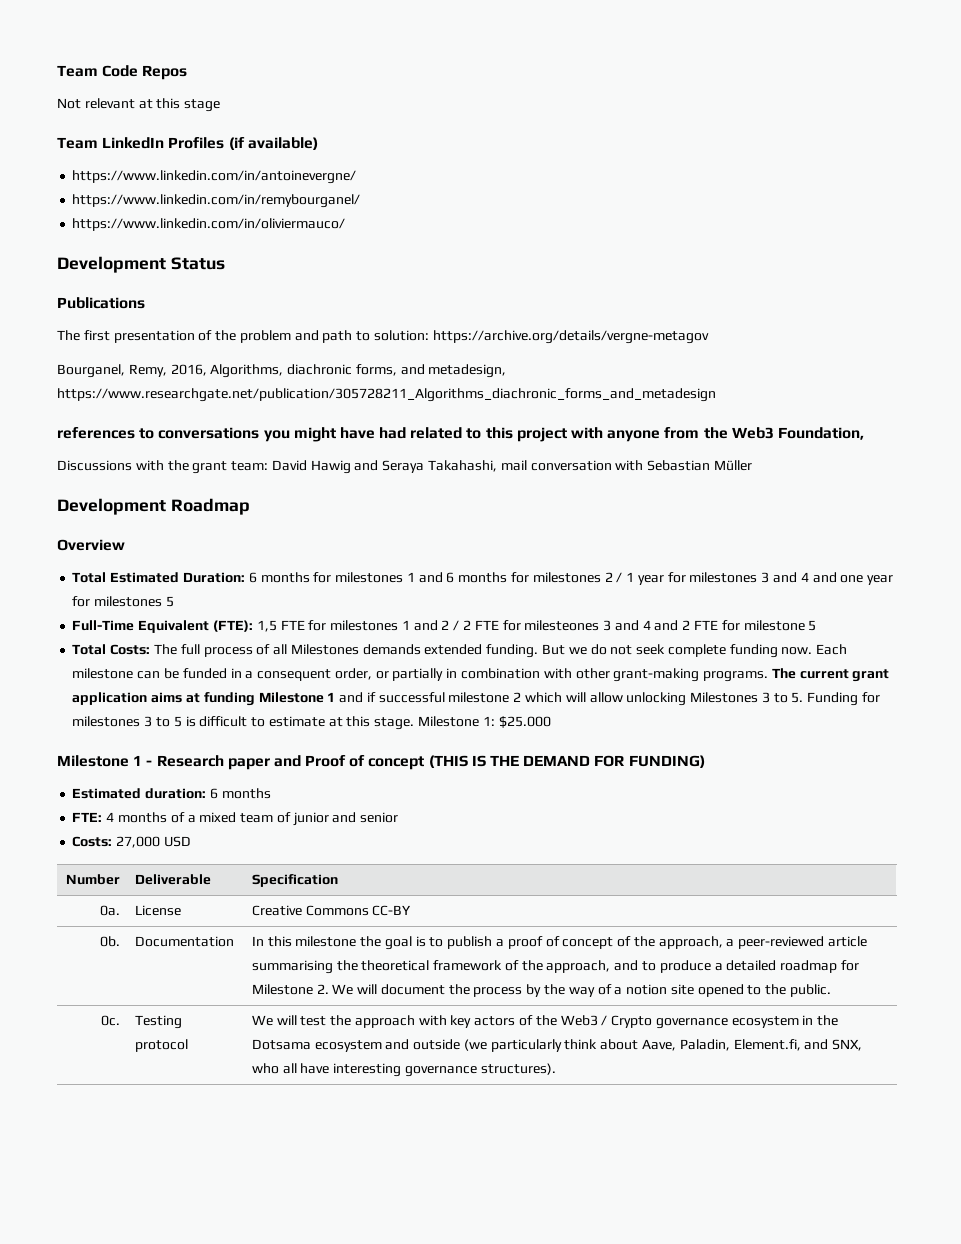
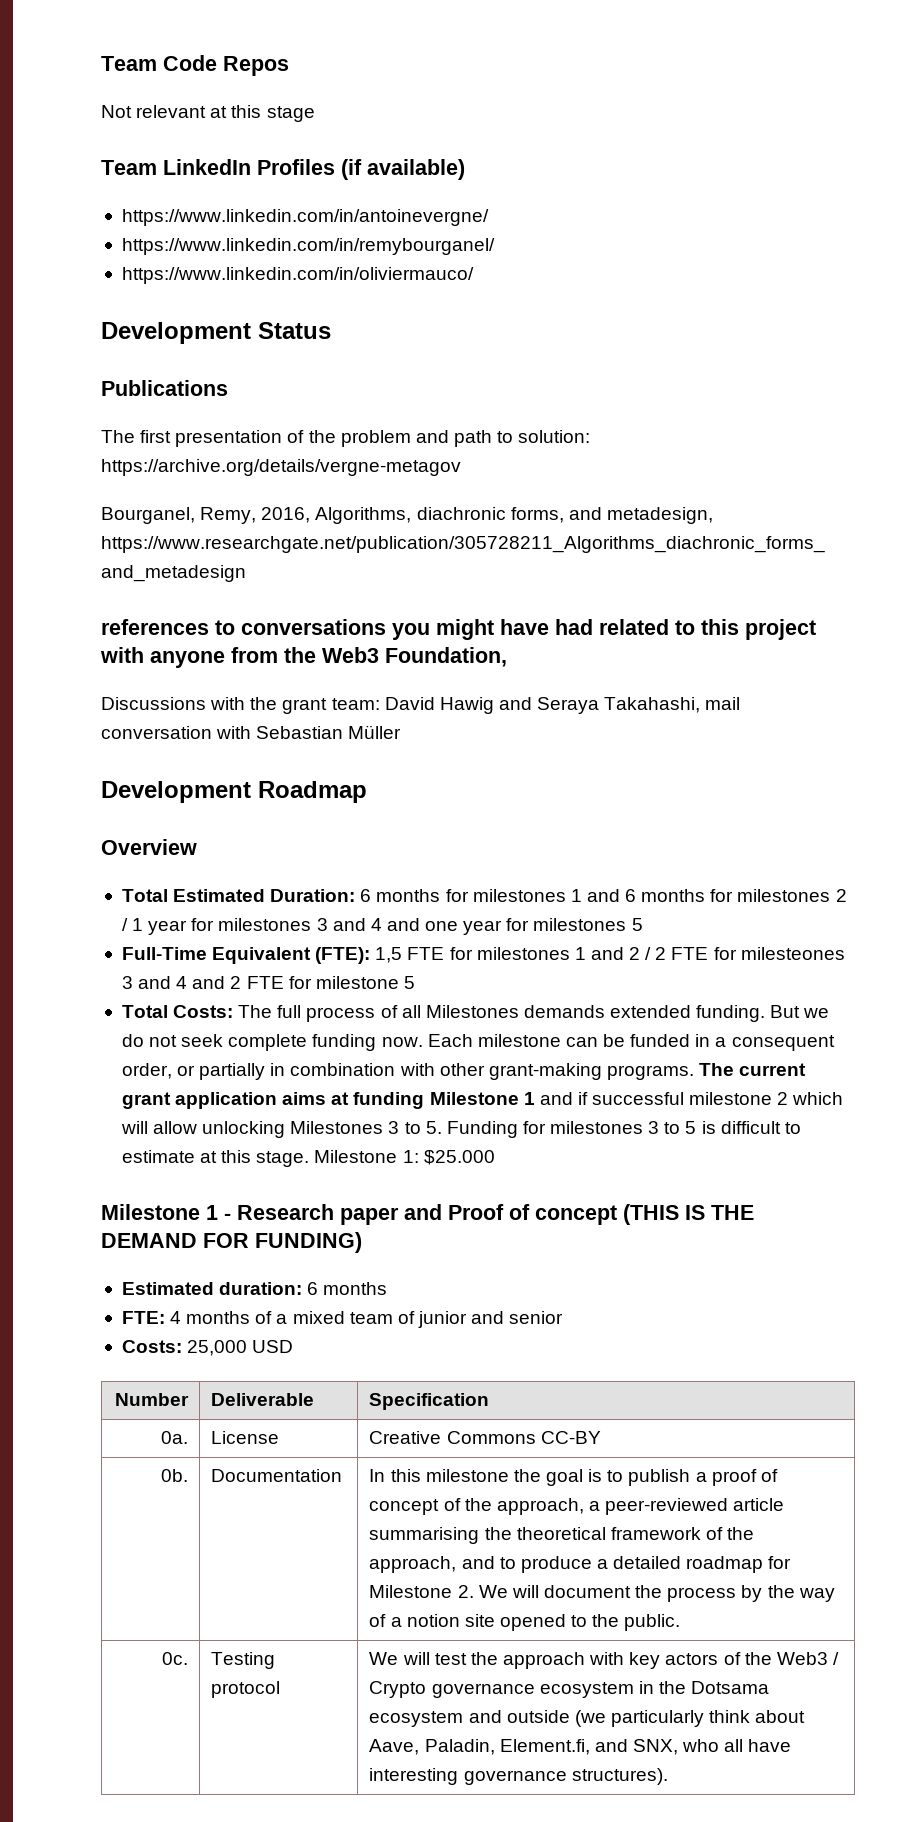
[116,836,161,848] 27,000 -> [187,1340,248,1356] 25,000

